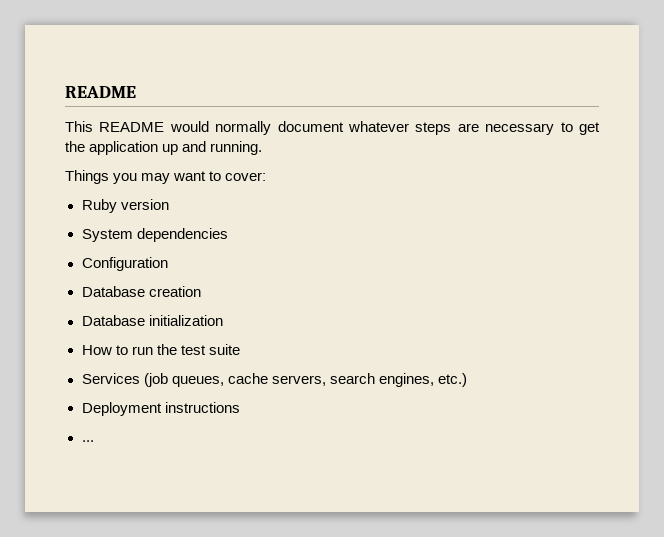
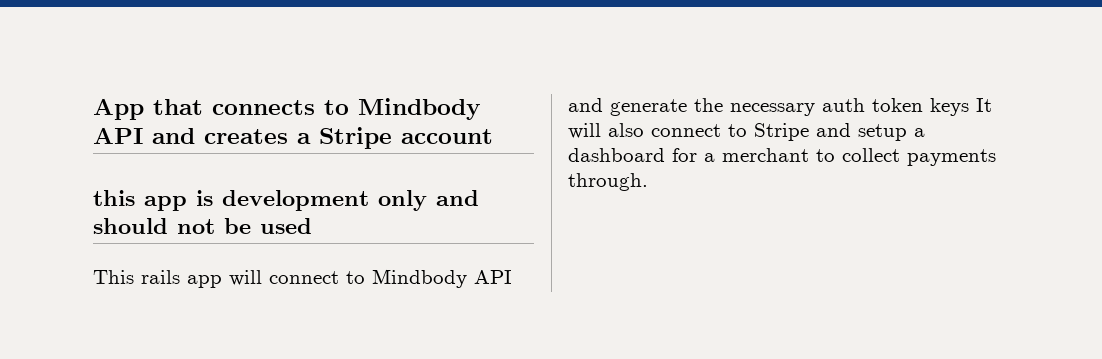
[65,86,136,98] [65,121,600,135] [65,141,263,155] [65,170,267,184] [81,199,169,213] [81,228,228,242] [81,257,168,271] [81,286,201,297] [81,315,223,326] [81,344,240,355] [81,373,467,387] [81,402,240,416] [81,440,94,442] README // This README would normally document whatever steps are necessary to get the application up and running. // Things you may want to cover: // Ruby version // System dependencies // Configuration // Database creation // Database initialization // How to run the test suite // Services (job queues, cache servers, search engines, etc.) // Deployment instructions // ... -> [93,98,481,120] [93,127,493,149] [93,190,479,211] [93,218,312,234] [93,269,512,288] [568,98,992,116] [568,123,925,141] [568,148,996,166] [568,173,648,191] App that connects to Mindbody API and creates a Stripe account // this app is development only and should not be used // This rails app will connect to Mindbody API and generate the necessary auth token keys It will also connect to Stripe and setup a dashboard for a merchant to collect payments through.

